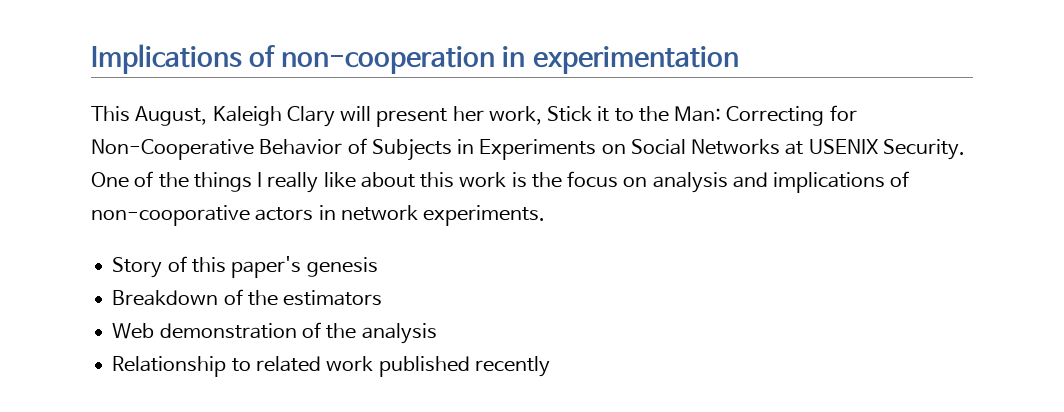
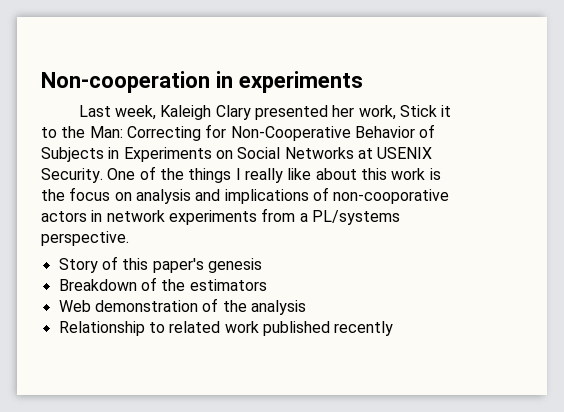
[91,44,739,74] [91,106,448,127] Implications of non-cooperation in experimentation // This August, Kaleigh Clary will present -> [41,71,363,93] [78,105,328,120] Non-cooperation in experiments // Last week, Kaleigh Clary presented
[423,205,546,226] experiments. -> [168,208,400,225] [41,231,129,246] experiments from a PL/systems perspective.

